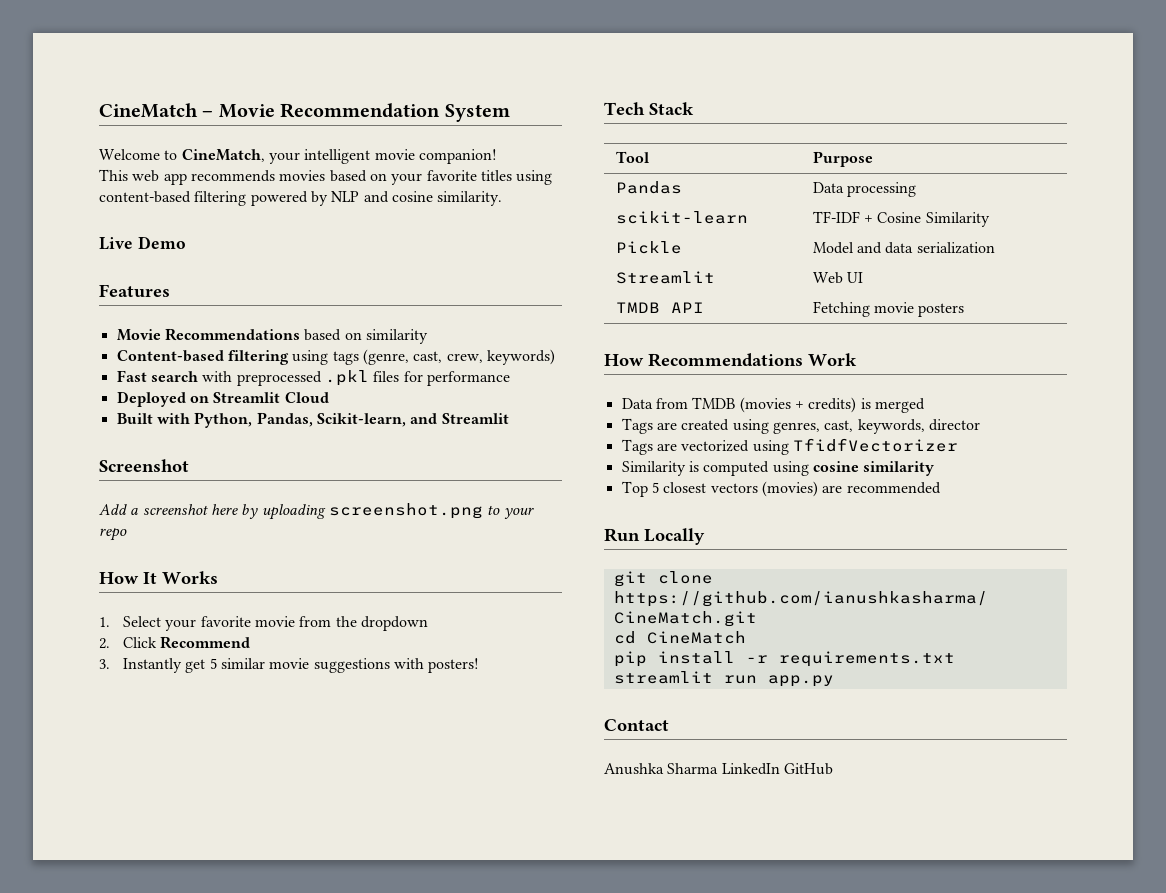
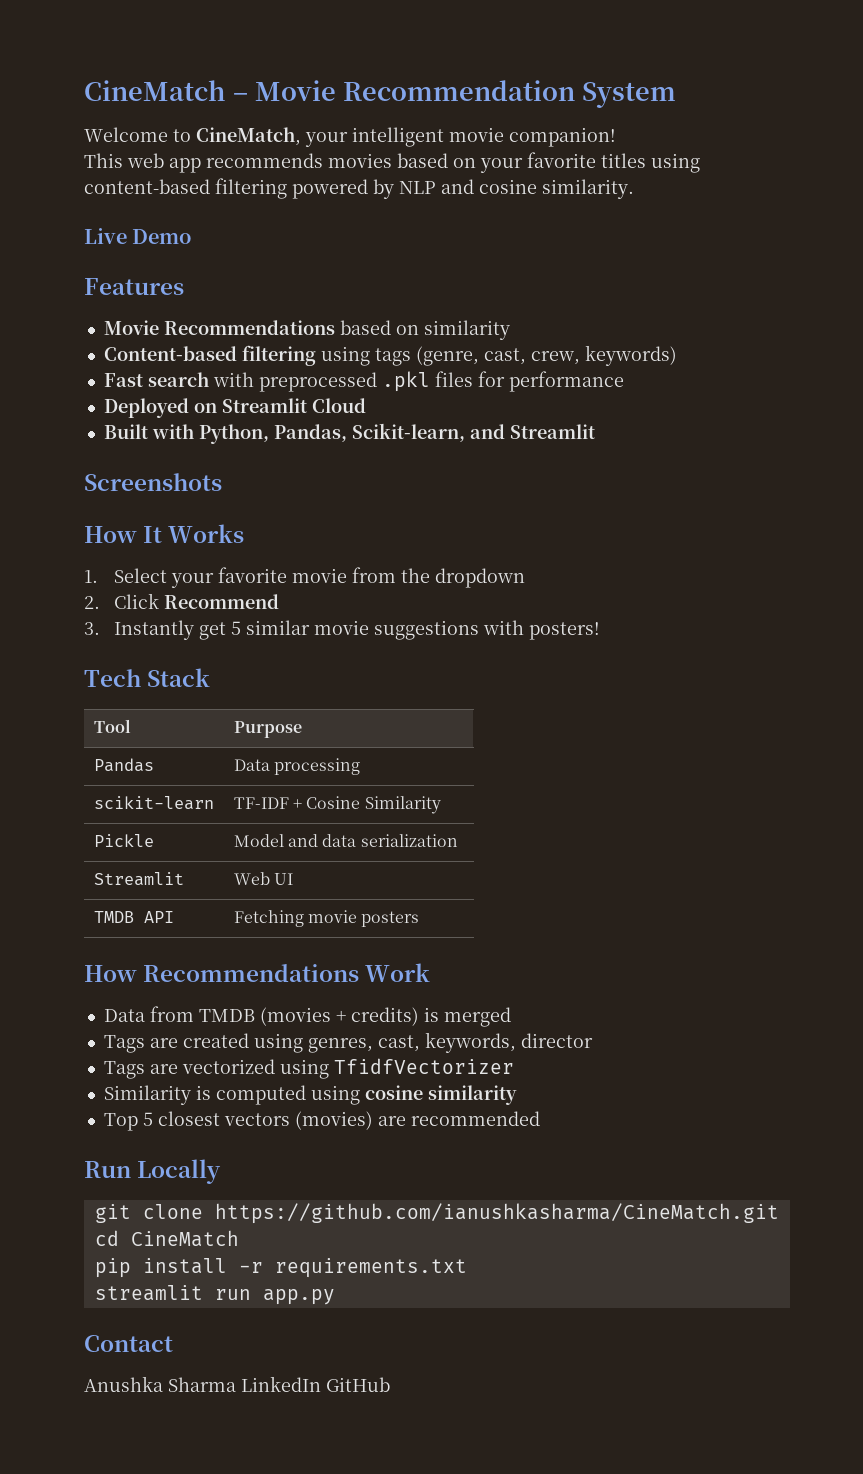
[99,459,189,472] [99,503,534,520] [99,528,127,541] Screenshot // Add a screenshot here by uploading screenshot.png to your repo -> [84,473,222,491] Screenshots

